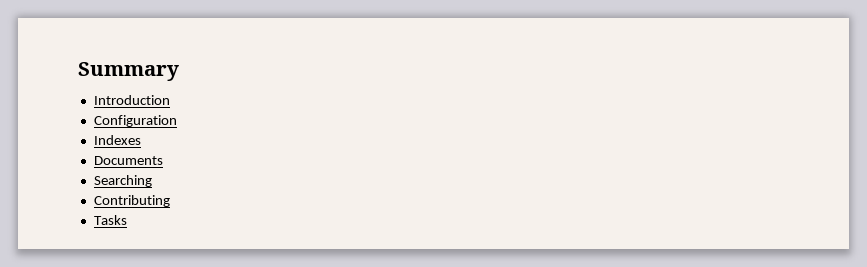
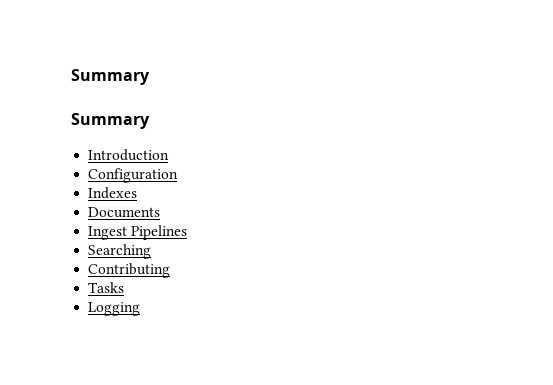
[78,62,179,81] Summary -> [71,69,150,85] [71,113,150,129] Summary // Summary
(163, 160) none -> [88,225,188,240] // Ingest Pipelines
(127, 220) none -> [88,302,141,316] // Logging

